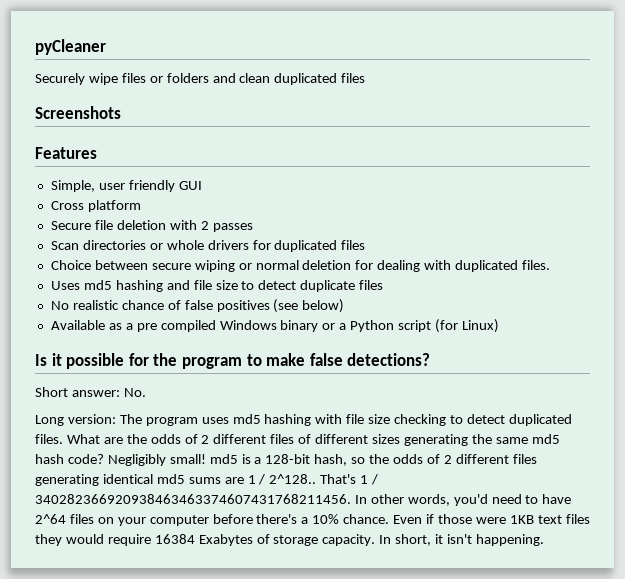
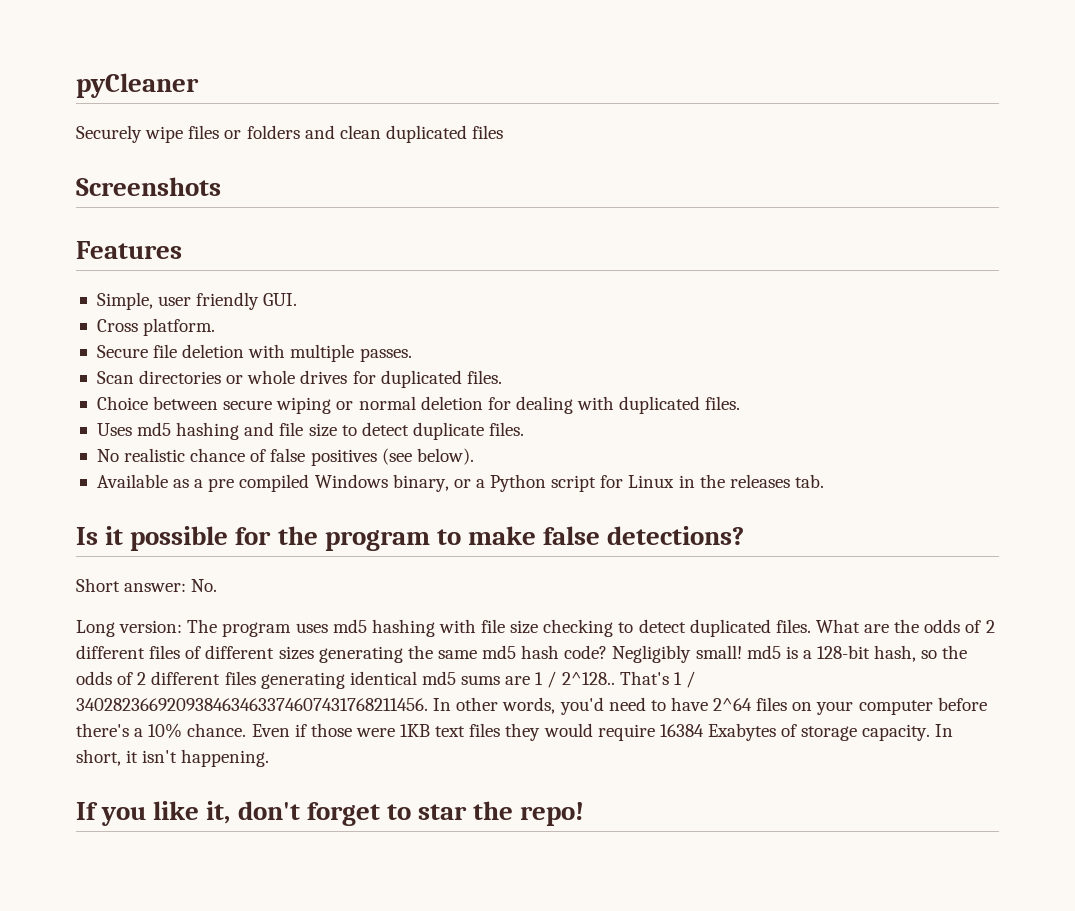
[178,181,202,190] GUI -> [263,293,298,306] GUI.
[87,200,141,212] platform -> [143,318,216,336] platform.
[200,221,253,232] 2 passes -> [290,344,412,362] multiple passes.
[207,240,249,250] drivers -> [300,370,348,384] drives
[341,240,366,250] files -> [466,370,502,384] files.
[359,280,384,290] files -> [489,422,525,436] files.
[302,299,345,313] below) -> [416,448,474,465] below).
[280,320,319,332] binary -> [392,474,449,492] binary,
[435,319,499,333] (for Linux) -> [600,474,824,488] for Linux in the releases tab.
(544, 540) none -> [76,801,585,826] // If you like it, don't forget to star the repo!

